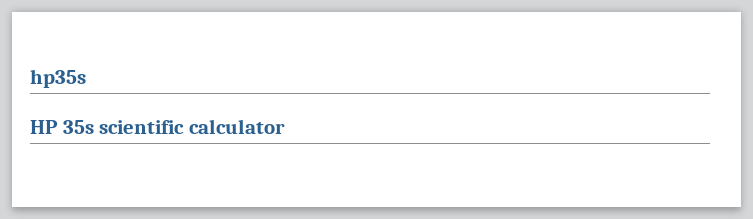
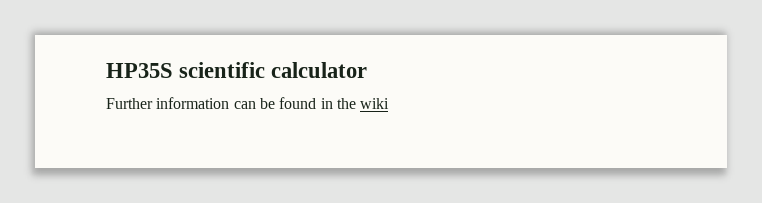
[30,69,86,88] [30,120,94,134] hp35s // HP 35s -> [106,63,173,78] HP35S
(285, 126) none -> [106,97,390,109] // Further information can be found in the wiki

